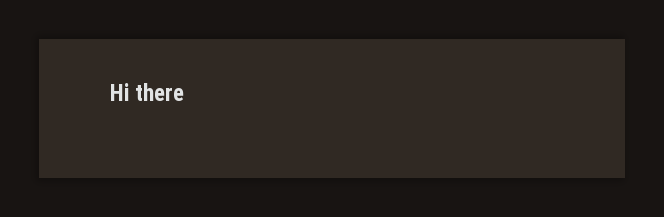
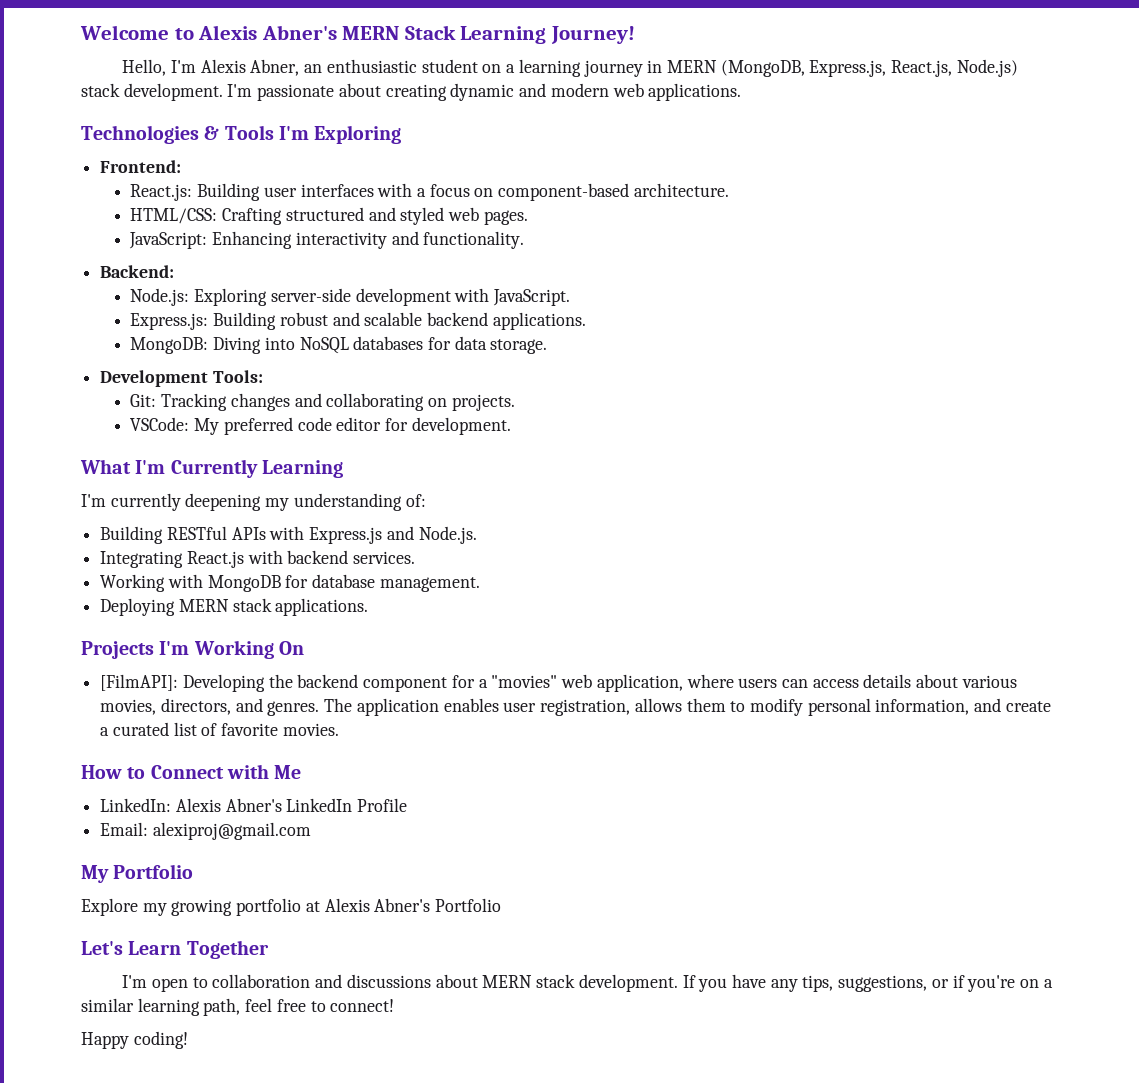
[110,83,185,101] Hi there -> [80,25,635,44] [122,59,1018,77] [81,83,742,101] [81,125,402,144] [100,160,182,173] [130,183,729,201] [130,207,528,225] [129,231,525,249] [100,265,175,278] [130,288,570,306] [130,312,586,330] [130,336,548,354] [100,370,263,387] [130,393,515,411] [130,417,511,435] [80,459,343,478] [81,493,426,511] [100,526,477,544] [100,550,416,568] [100,574,480,592] [100,598,369,616] [81,640,304,659] [100,674,1017,692] [100,698,1051,716] [100,722,339,736] [81,764,302,779] [100,798,408,812] [100,822,311,840] [81,864,194,883] [81,898,502,916] [81,940,269,959] [122,974,1053,992] [81,998,395,1016] [81,1031,188,1049] Welcome to Alexis Abner's MERN Stack Learning Journey! // Hello, I'm Alexis Abner, an enthusiastic student on a learning journey in MERN (MongoDB, Express.js, React.js, Node.js) stack development. I'm passionate about creating dynamic and modern web applications. // Technologies & Tools I'm Exploring // Frontend: // React.js: Building user interfaces with a focus on component-based architecture. // HTML/CSS: Crafting structured and styled web pages. // JavaScript: Enhancing interactivity and functionality. // Backend: // Node.js: Exploring server-side development with JavaScript. // Express.js: Building robust and scalable backend applications. // MongoDB: Diving into NoSQL databases for data storage. // Development Tools: // Git: Tracking changes and collaborating on projects. // VSCode: My preferred code editor for development. // What I'm Currently Learning // I'm currently deepening my understanding of: // Building RESTful APIs with Express.js and Node.js. // Integrating React.js with backend services. // Working with MongoDB for database management. // Deploying MERN stack applications. // Projects I'm Working On // [FilmAPI]: Developing the backend component for a "movies" web application, where users can access details about various movies, directors, and genres. The application enables user registration, allows them to modify personal information, and create a curated list of favorite movies. // How to Connect with Me // LinkedIn: Alexis Abner's LinkedIn Profile // Email: alexiproj@gmail.com // My Portfolio // Explore my growing portfolio at Alexis Abner's Portfolio // Let's Learn Together // I'm open to collaboration and discussions about MERN stack development. If you have any tips, suggestions, or if you're on a similar learning path, feel free to connect! // Happy coding!

